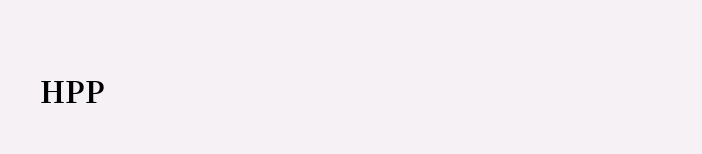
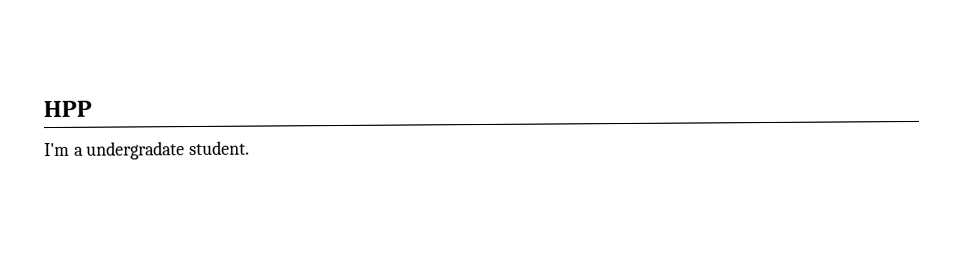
(105, 92) none -> [44,140,251,160] // I'm a undergradate student.

